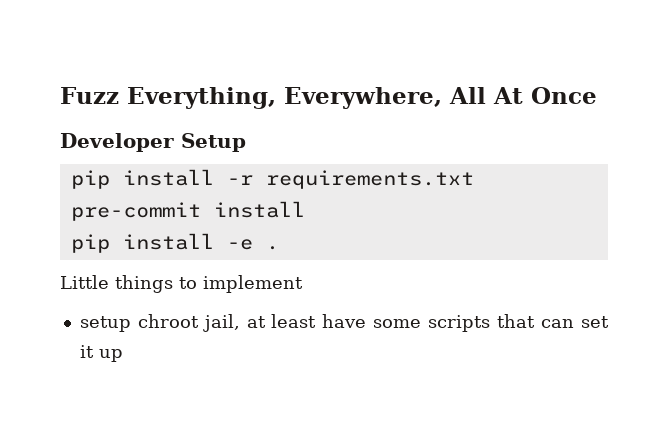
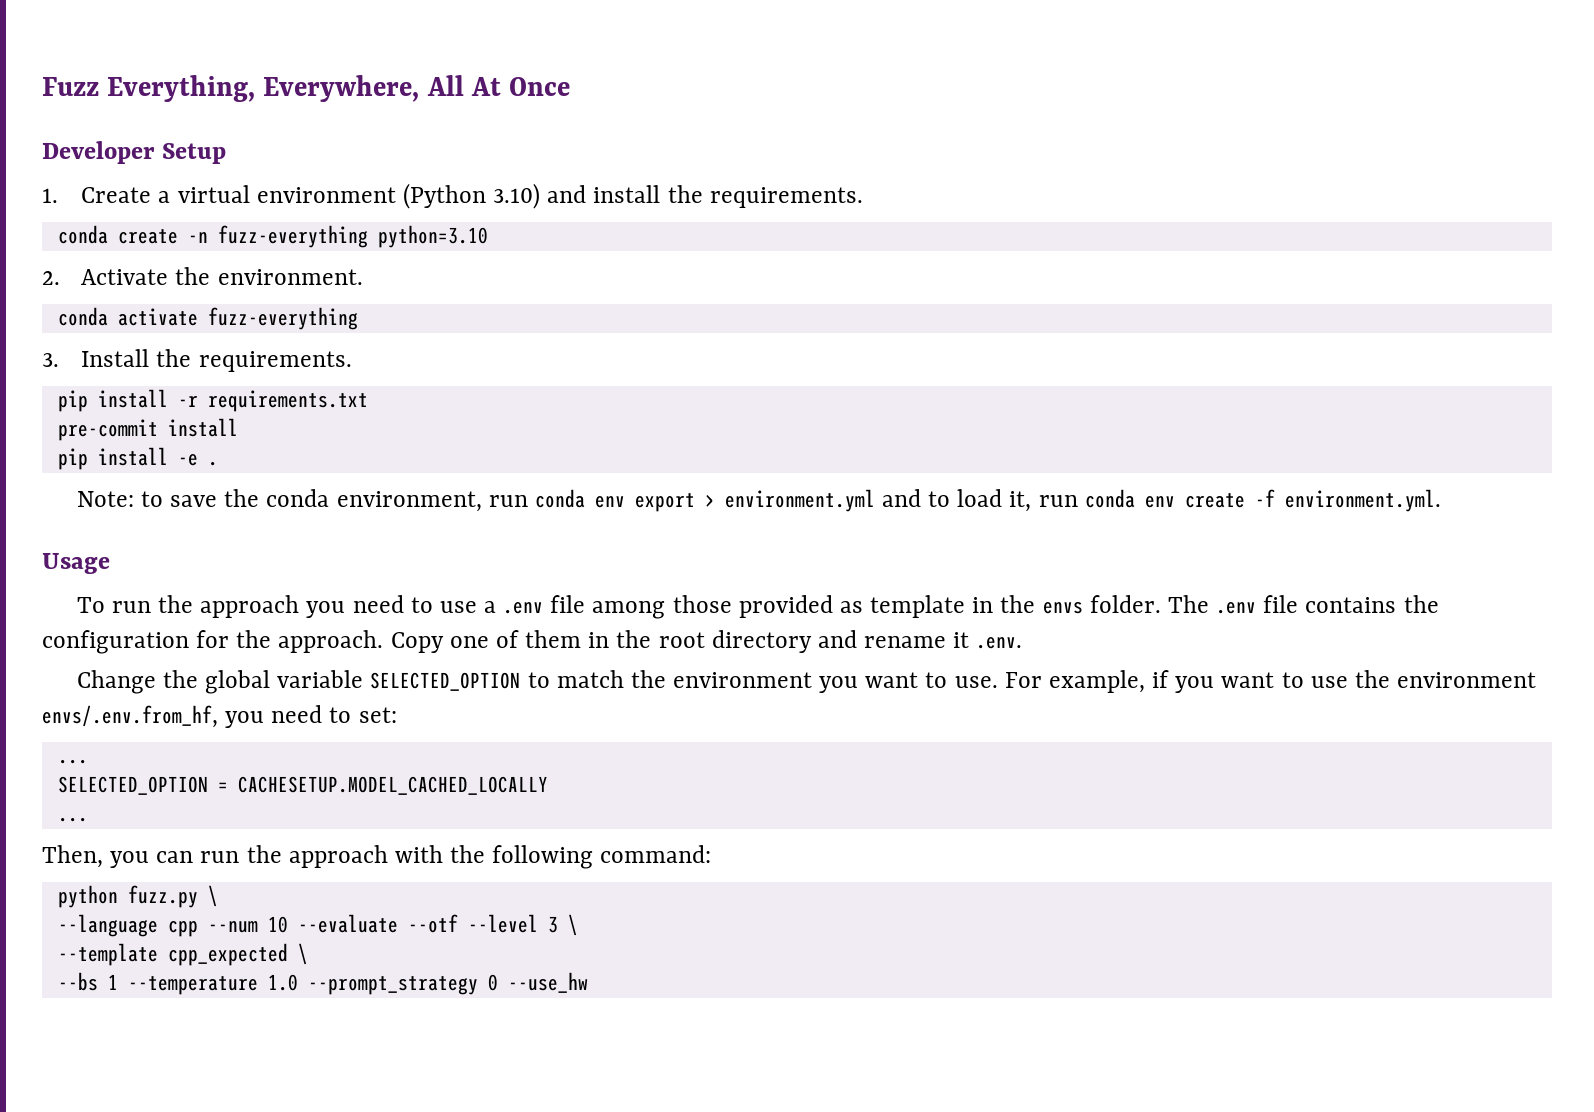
(246, 142) none -> [42,183,863,209] [57,225,488,248] [42,267,363,285] [57,307,358,330] [42,349,352,372] // 1. Create a virtual environment (Python 3.10) and install the requirements. // conda create -n fuzz-everything python=3.10 // 2. Activate the environment. // conda activate fuzz-everything // 3. Install the requirements.
[60,275,303,293] [79,314,610,332] [79,345,123,362] Little things to implement // setup chroot jail, at least have some scripts that can set it up -> [76,489,1441,512] [42,553,110,574] [76,595,1439,619] [42,630,1023,654] [76,670,1537,694] [42,705,397,728] [57,759,88,764] [57,776,548,795] [57,817,88,822] [42,845,712,869] [57,885,218,908] [57,914,578,937] [57,943,308,966] [57,972,588,995] Note: to save the conda environment, run conda env export > environment.yml and to load it, run conda env create -f environment.yml. // Usage // To run the approach you need to use a .env file among those provided as template in the envs folder. The .env file contains the configuration for the approach. Copy one of them in the root directory and rename it .env. // Change the global variable SELECTED_OPTION to match the environment you want to use. For example, if you want to use the environment envs/.env.from_hf, you need to set: // ... // SELECTED_OPTION = CACHESETUP.MODEL_CACHED_LOCALLY // ... // Then, you can run the approach with the following command: // python fuzz.py \ // --language cpp --num 10 --evaluate --otf --level 3 \ // --template cpp_expected \ // --bs 1 --temperature 1.0 --prompt_strategy 0 --use_hw

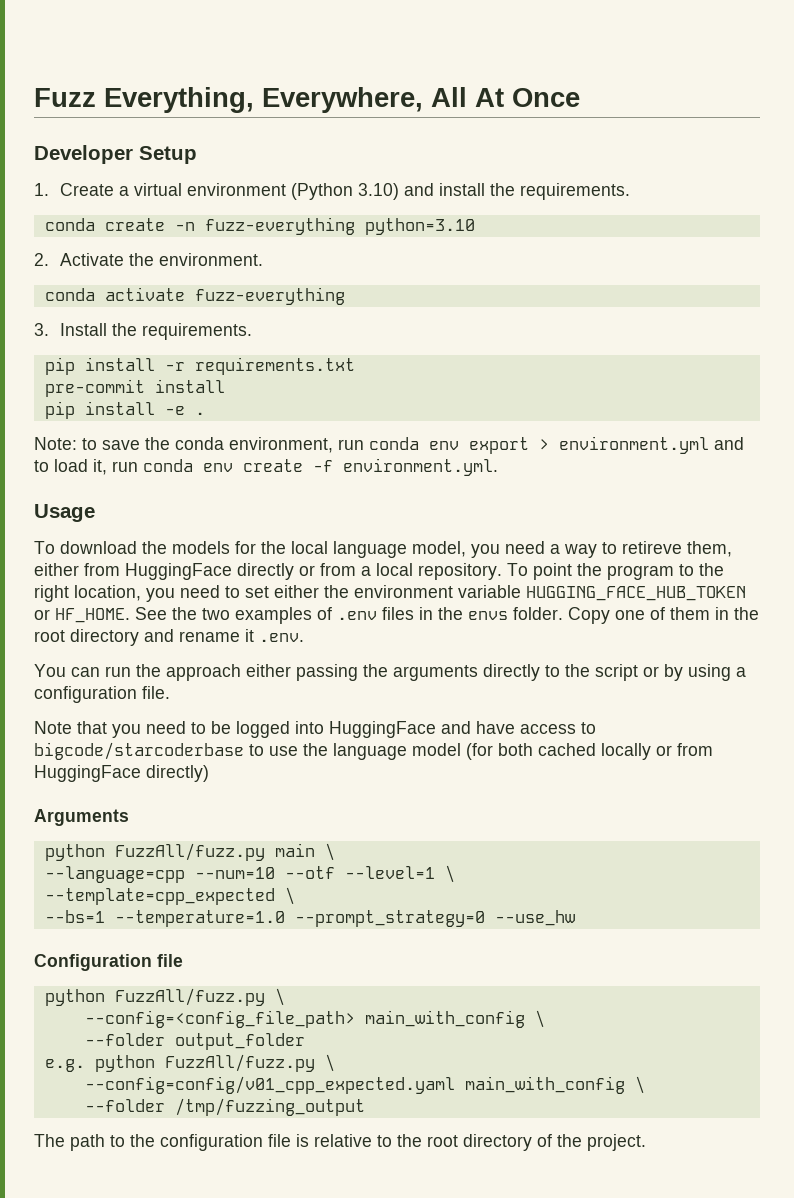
[111,595,1439,619] [42,630,384,654] run the approach you need to use a .env file among those provided as template in the envs folder. The .env file contains the configuration for the approach. -> [60,541,732,558] [34,563,724,580] [34,585,746,602] [34,607,563,624] download the models for the local language model, you need a way to retireve them, either from HuggingFace directly or from a local repository. To point the program to the right location, you need to set either the environment variable HUGGING_FACE_HUB_TOKEN or HF_HOME. See the two examples of .env files in the envs folder.
[76,670,1537,694] [42,705,397,728] [57,759,88,764] [57,776,548,795] [57,817,88,822] [42,845,712,869] [57,885,218,908] [57,914,578,937] [57,943,308,966] [57,972,588,995] Change the global variable SELECTED_OPTION to match the environment you want to use. For example, if you want to use the environment envs/.env.from_hf, you need to set: // ... // SELECTED_OPTION = CACHESETUP.MODEL_CACHED_LOCALLY // ... // Then, you can run the approach with the following command: // python fuzz.py \ // --language cpp --num 10 --evaluate --otf --level 3 \ // --template cpp_expected \ // --bs 1 --temperature 1.0 --prompt_strategy 0 --use_hw -> [34,664,746,681] [34,686,170,703] [34,721,596,738] [34,742,713,760] [34,765,209,782] [34,809,129,826] [44,843,335,861] [44,865,455,883] [44,887,295,905] [44,910,575,927] [34,954,183,971] [44,988,285,1006] [84,1010,545,1028] [84,1033,305,1050] [44,1054,335,1072] [84,1076,645,1094] [84,1098,365,1116] [34,1134,646,1151] You can run the approach either passing the arguments directly to the script or by using a configuration file. // Note that you need to be logged into HuggingFace and have access to bigcode/starcoderbase to use the language model (for both cached locally or from HuggingFace directly) // Arguments // python FuzzAll/fuzz.py main \ // --language=cpp --num=10 --otf --level=1 \ // --template=cpp_expected \ // --bs=1 --temperature=1.0 --prompt_strategy=0 --use_hw // Configuration file // python FuzzAll/fuzz.py \ // --config=<config_file_path> main_with_config \ // --folder output_folder // e.g. python FuzzAll/fuzz.py \ // --config=config/v01_cpp_expected.yaml main_with_config \ // --folder /tmp/fuzzing_output // The path to the configuration file is relative to the root directory of the project.

